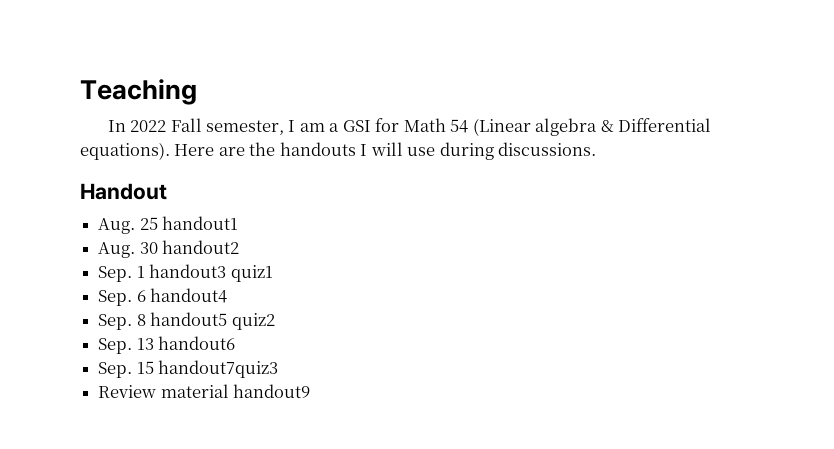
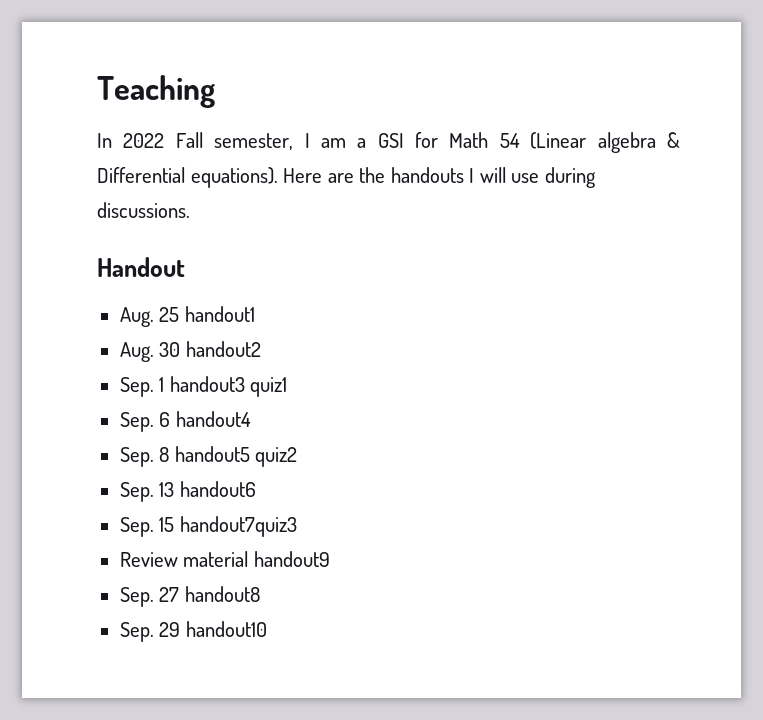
(311, 391) none -> [119,586,260,607] [119,621,267,642] // Sep. 27 handout8 // Sep. 29 handout10

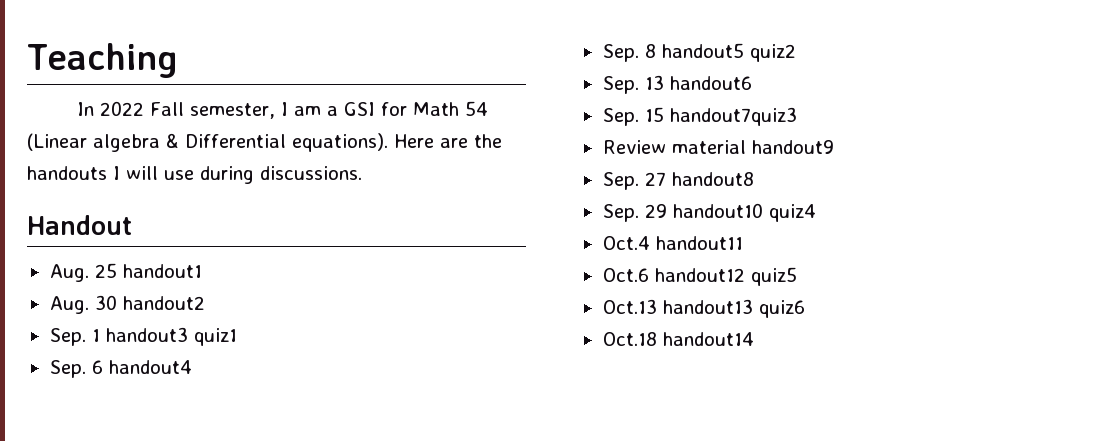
(267, 629) none -> [768,204,816,222] [602,236,743,250] [602,267,797,286] [602,299,805,318] [602,332,754,346] quiz4 // Oct.4 handout11 // Oct.6 handout12 quiz5 // Oct.13 handout13 quiz6 // Oct.18 handout14

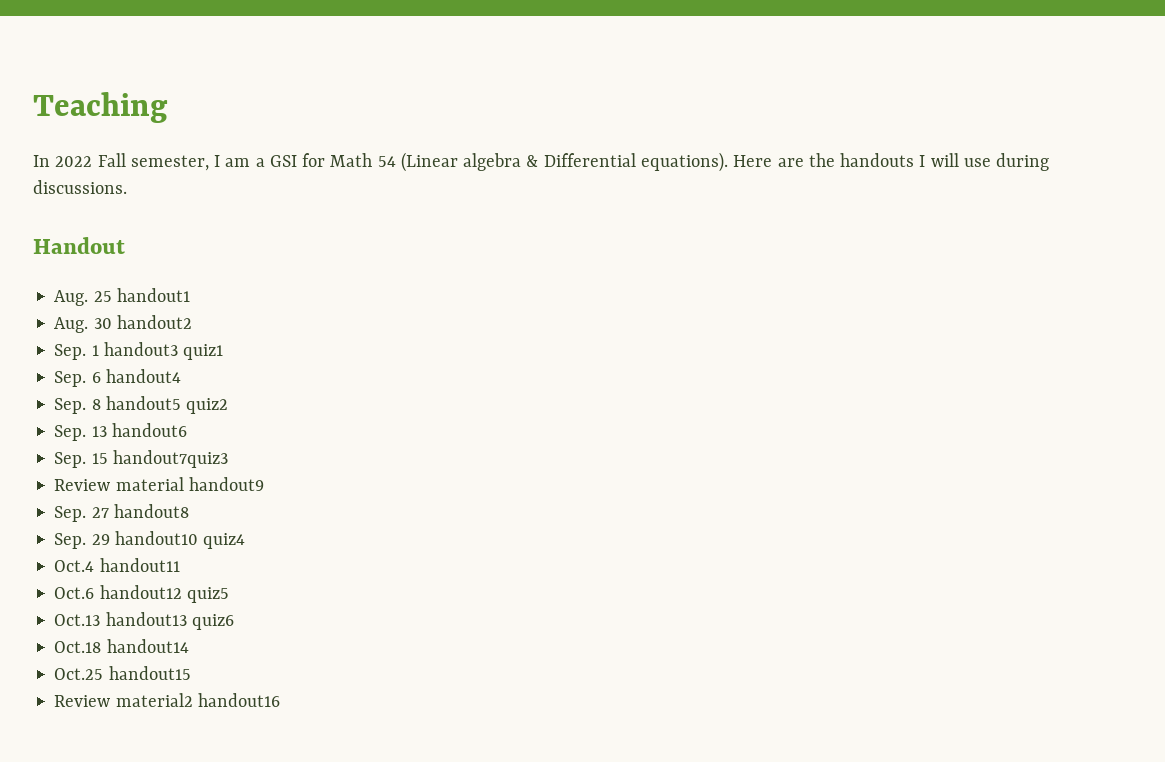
(754, 339) none -> [54,666,191,680] [54,693,280,707] // Oct.25 handout15 // Review material2 handout16

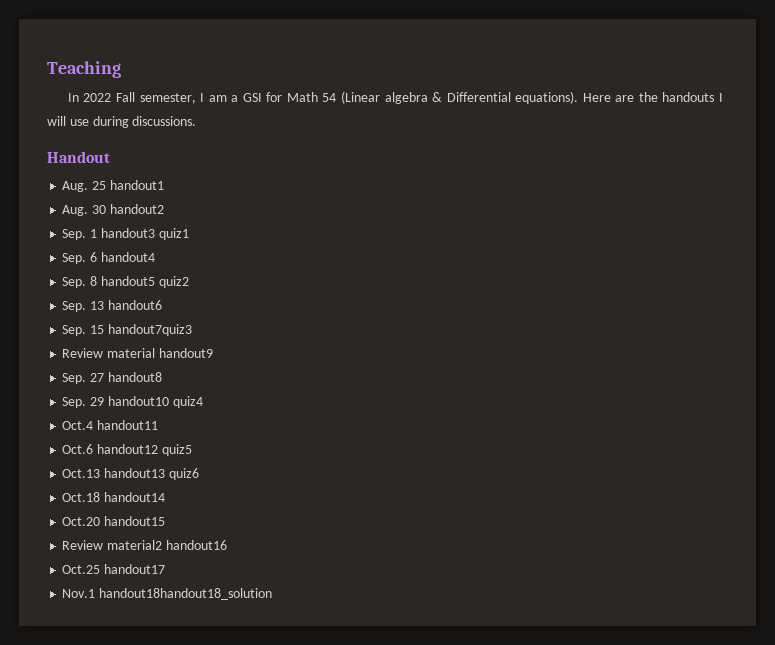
[54,668,104,680] Oct.25 -> [62,517,101,526] Oct.20
(280, 700) none -> [62,564,166,574] [62,588,273,600] // Oct.25 handout17 // Nov.1 handout18handout18_solution

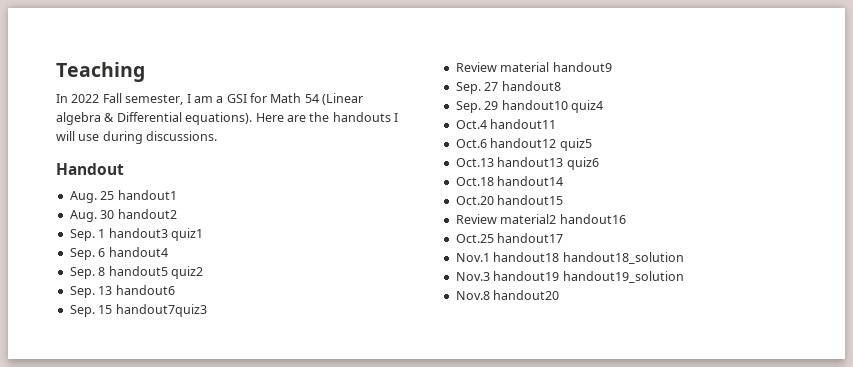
[99,588,273,600] handout18handout18_solution -> [493,252,684,264] [455,271,684,283] [455,290,560,300] handout18 handout18_solution // Nov.3 handout19 handout19_solution // Nov.8 handout20

